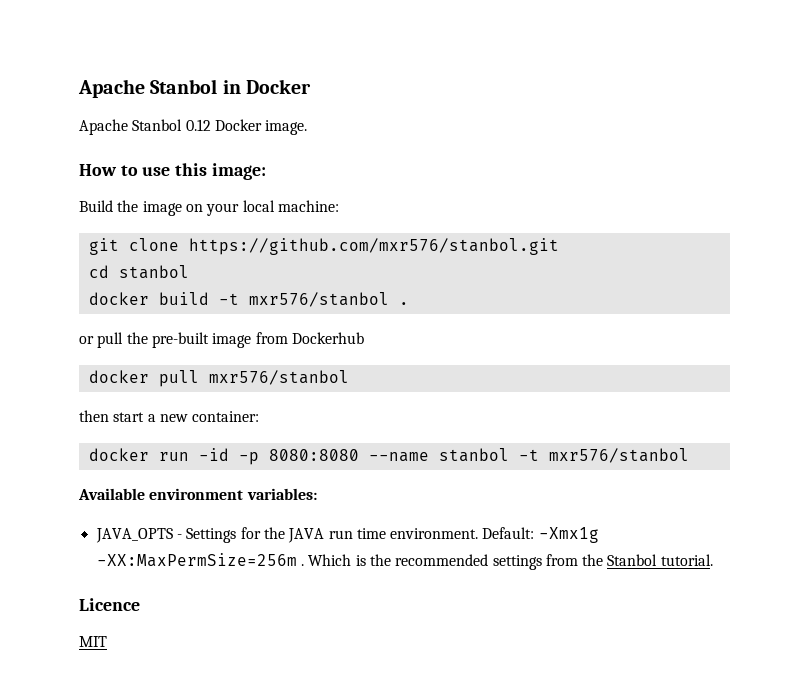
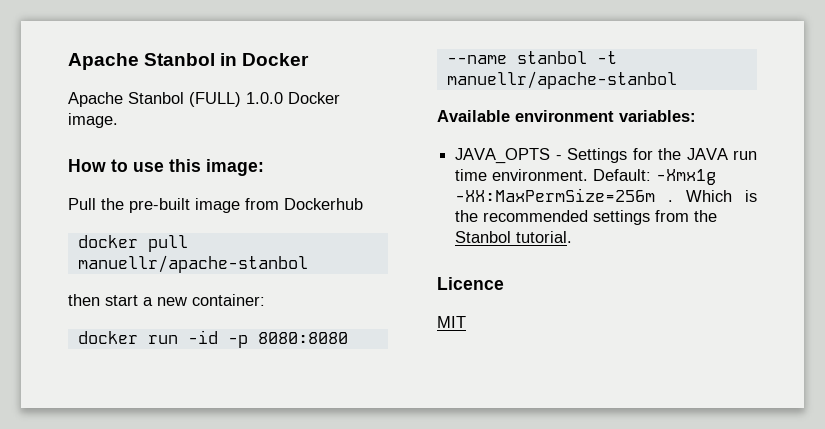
[185,119,211,131] 0.12 -> [189,92,283,107] (FULL) 1.0.0
[79,200,339,216] [88,238,559,255] [88,265,189,279] [88,292,409,307] [79,332,124,348] Build the image on your local machine: // git clone https://github.com/mxr576/stanbol.git // cd stanbol // docker build -t mxr576/stanbol . // or pull -> [68,198,96,210] Pull
[208,370,349,385] mxr576/stanbol -> [77,255,308,273] manuellr/apache-stanbol
[548,448,689,463] mxr576/stanbol -> [446,71,677,89] manuellr/apache-stanbol

